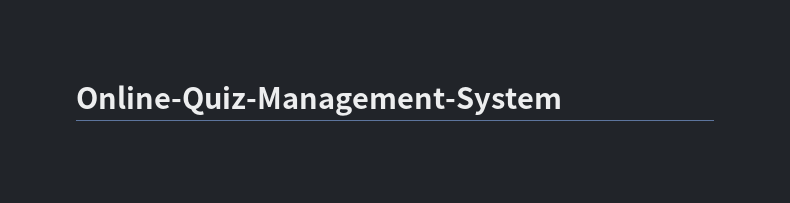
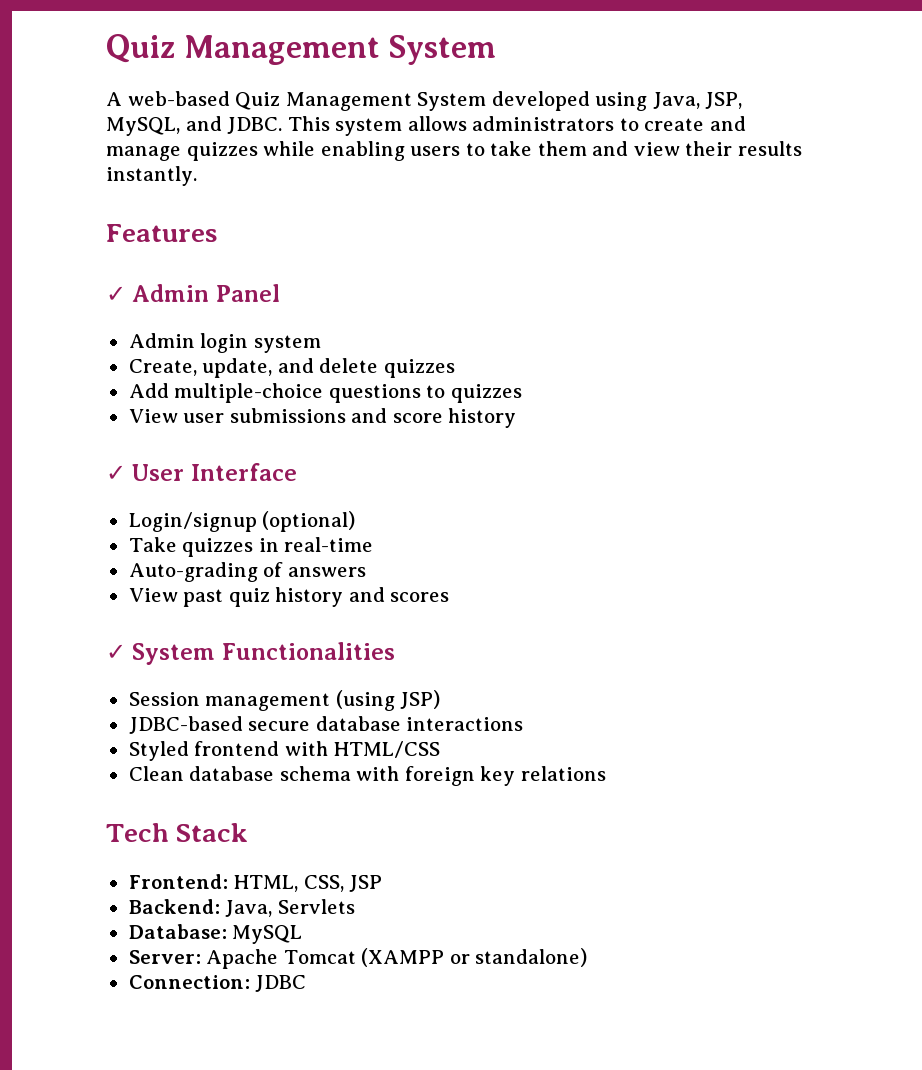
[76,85,562,116] Online-Quiz-Management-System -> [106,34,497,65] [106,91,743,111] [106,116,746,136] [106,141,802,161] [106,166,197,186] [106,224,217,242] [106,284,280,302] [128,333,321,353] [128,358,455,378] [128,383,522,403] [128,408,517,428] [106,463,297,481] [128,511,356,532] [128,537,374,557] [128,562,366,582] [128,587,450,607] [106,642,395,665] [128,690,441,711] [128,716,524,734] [128,741,441,761] [128,766,606,786] [106,823,249,842] [128,874,383,892] [128,899,355,917] [128,924,303,944] [128,948,588,969] [128,975,307,992] Quiz Management System // A web-based Quiz Management System developed using Java, JSP, MySQL, and JDBC. This system allows administrators to create and manage quizzes while enabling users to take them and view their results instantly. // Features // ✓ Admin Panel // Admin login system // Create, update, and delete quizzes // Add multiple-choice questions to quizzes // View user submissions and score history // ✓ User Interface // Login/signup (optional) // Take quizzes in real-time // Auto-grading of answers // View past quiz history and scores // ✓ System Functionalities // Session management (using JSP) // JDBC-based secure database interactions // Styled frontend with HTML/CSS // Clean database schema with foreign key relations // Tech Stack // Frontend: HTML, CSS, JSP // Backend: Java, Servlets // Database: MySQL // Server: Apache Tomcat (XAMPP or standalone) // Connection: JDBC

